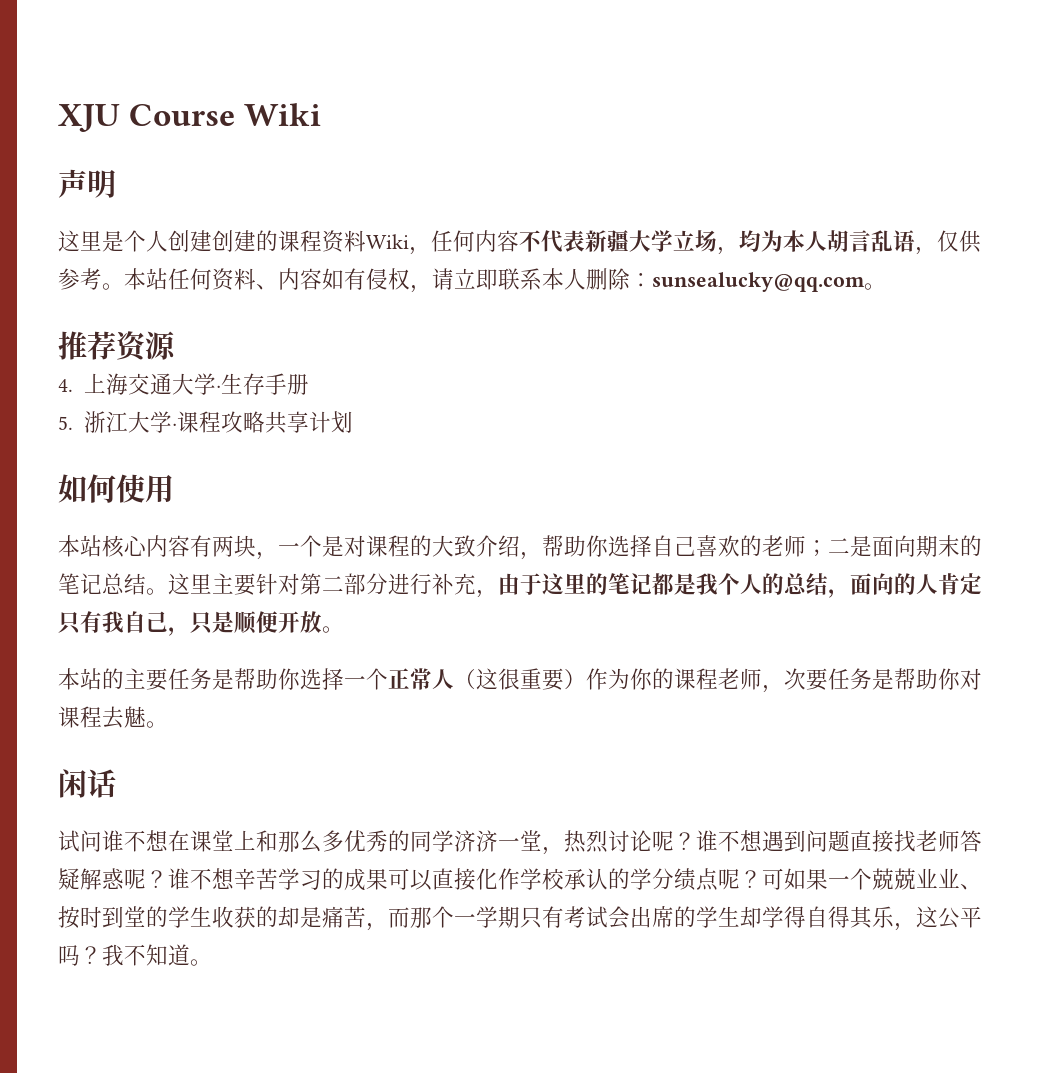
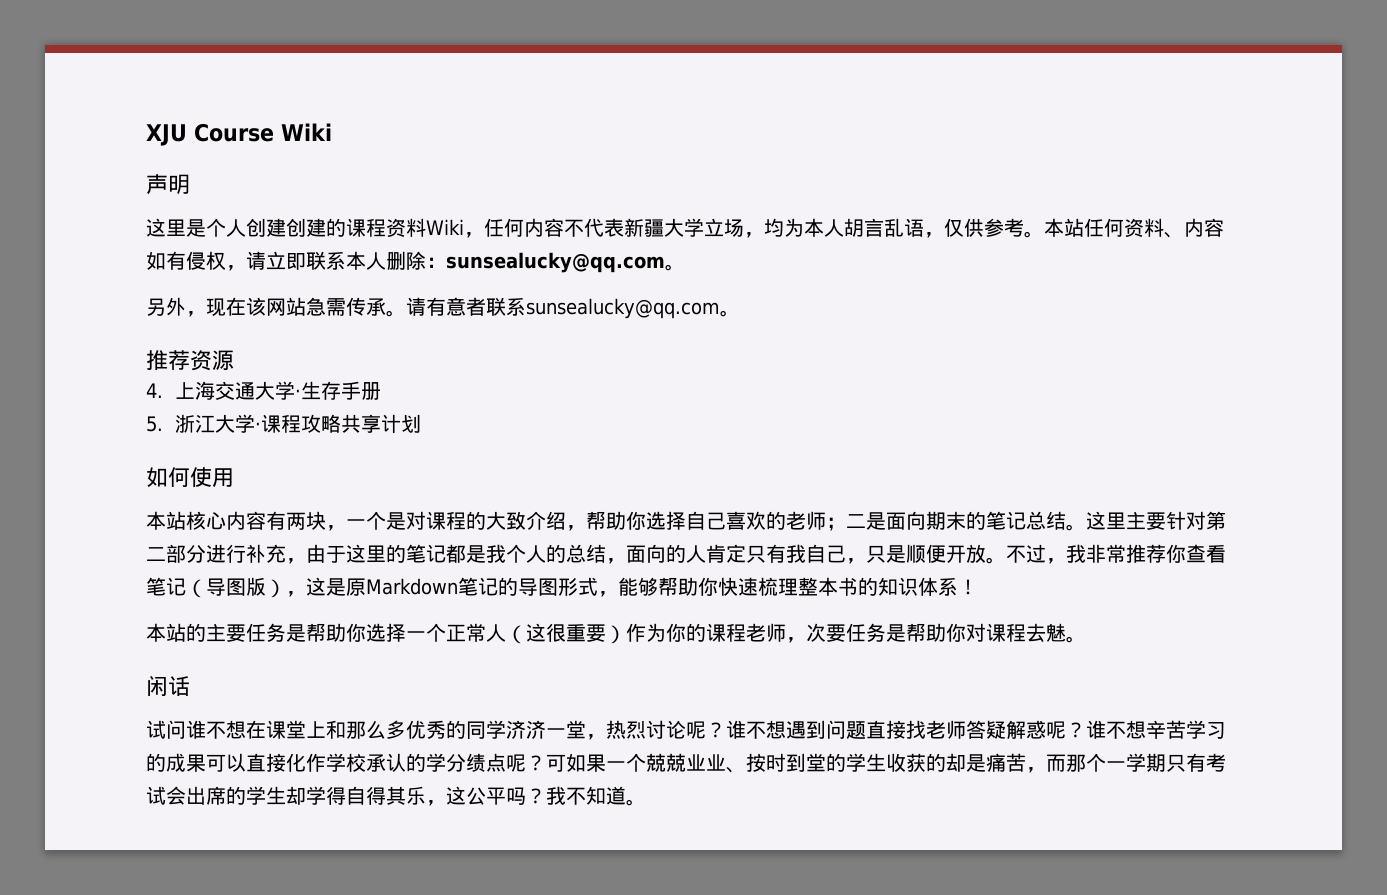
(886, 286) none -> [146,297,740,319] // 另外，现在该网站急需传承。请有意者联系sunsealucky@qq.com。
(344, 629) none -> [1006,544,1226,564] [146,577,978,598] 不过，我非常推荐你查看笔记（导图版），这是原Markdown笔记的导图形式，能够帮助你快速梳理整本书的知识体系！

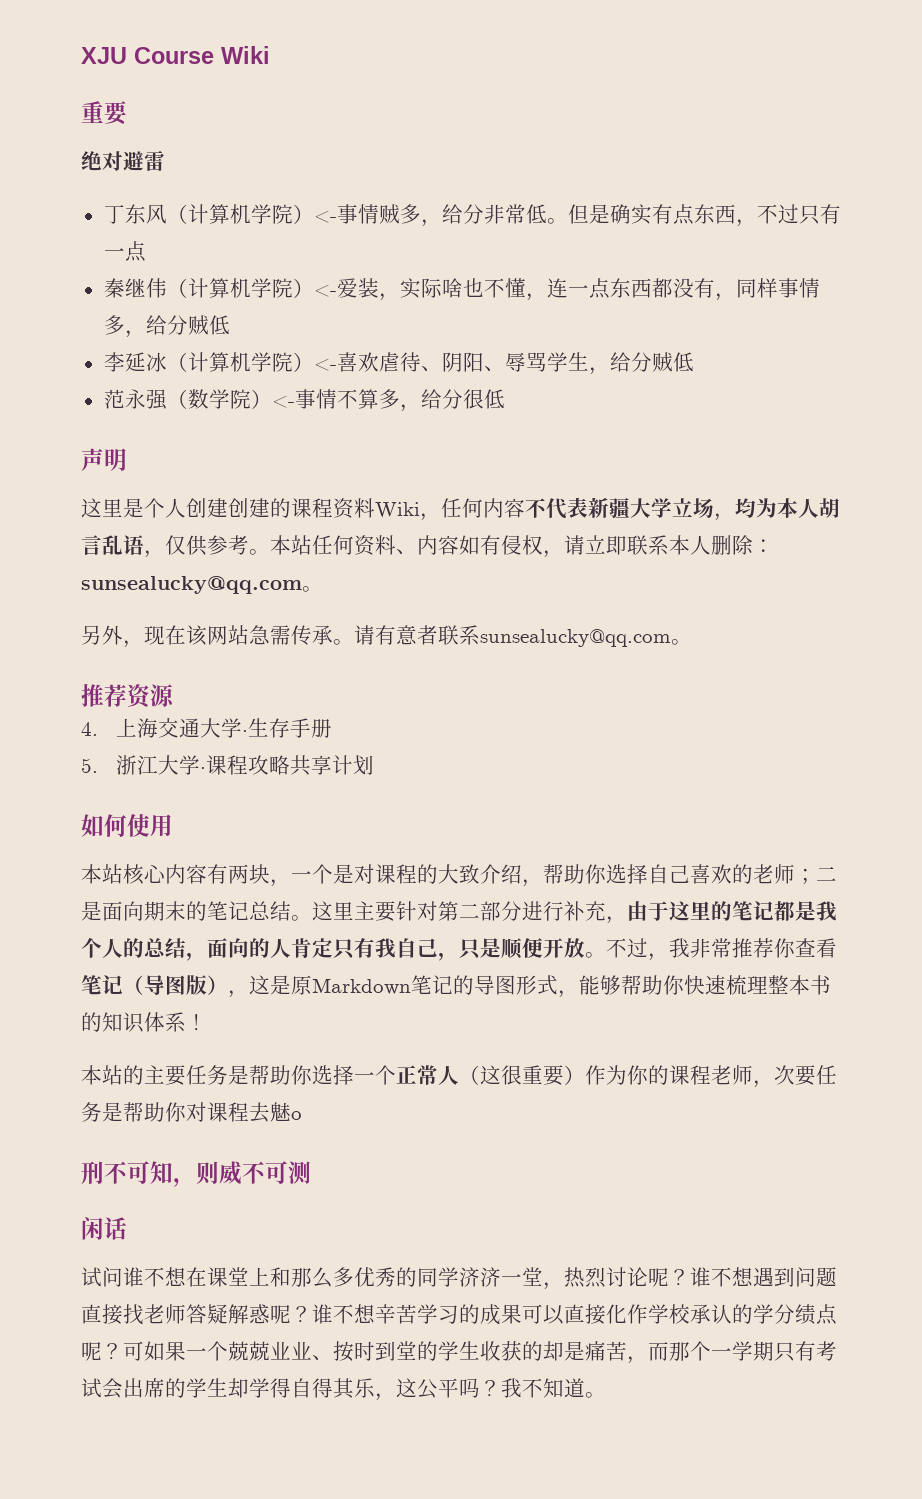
(332, 132) none -> [81,101,128,125] [81,150,165,171] [103,204,841,227] [103,241,146,262] [103,278,820,301] [103,315,230,338] [103,352,694,375] [103,389,505,412] // 重要 // 绝对避雷 // 丁东风（计算机学院）<-事情贼多，给分非常低。但是确实有点东西，不过只有一点 // 秦继伟（计算机学院）<-爱装，实际啥也不懂，连一点东西都没有，同样事情多，给分贼低 // 李延冰（计算机学院）<-喜欢虐待、阴阳、辱骂学生，给分贼低 // 范永强（数学院）<-事情不算多，给分很低
[1066,636,1086,643] 。 -> [291,1111,302,1120] [81,1161,311,1187] o // 刑不可知，则威不可测

